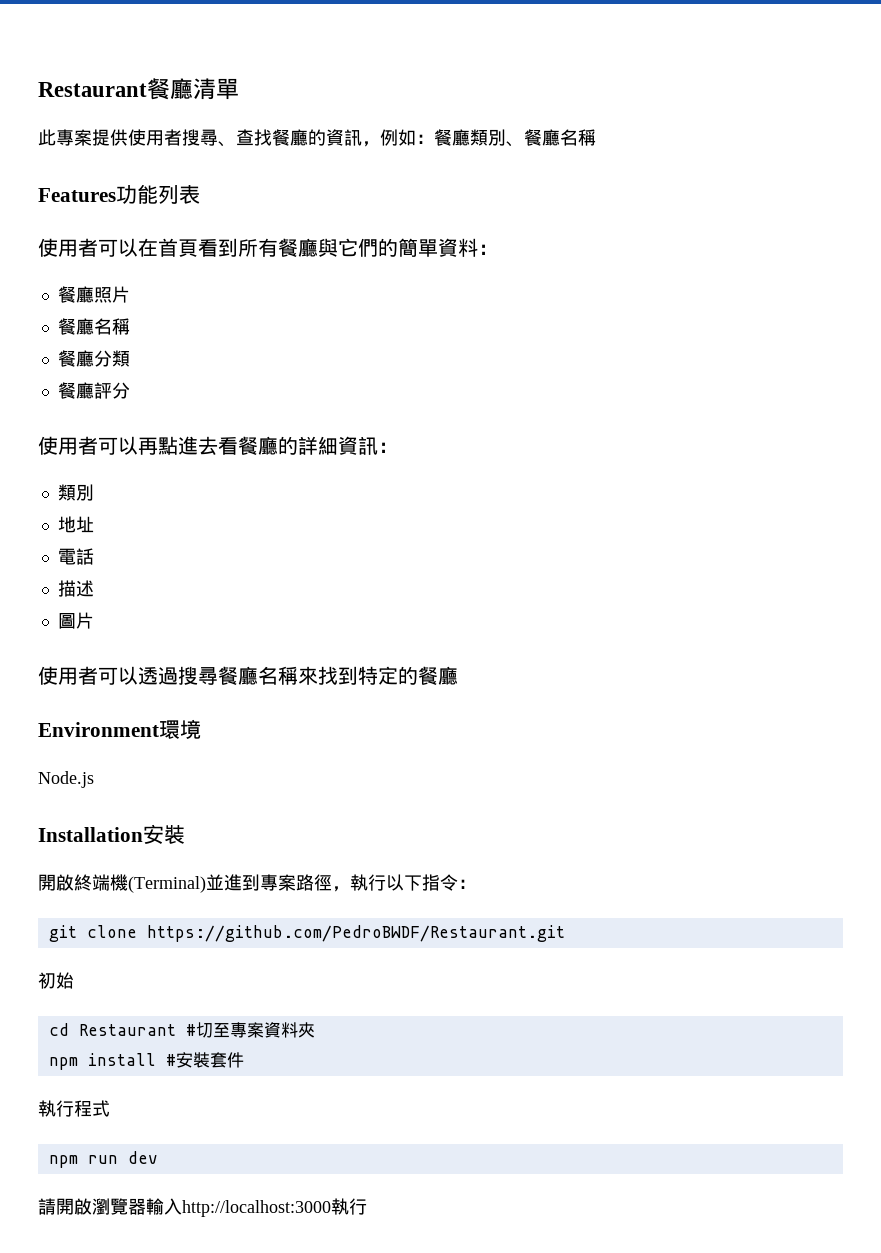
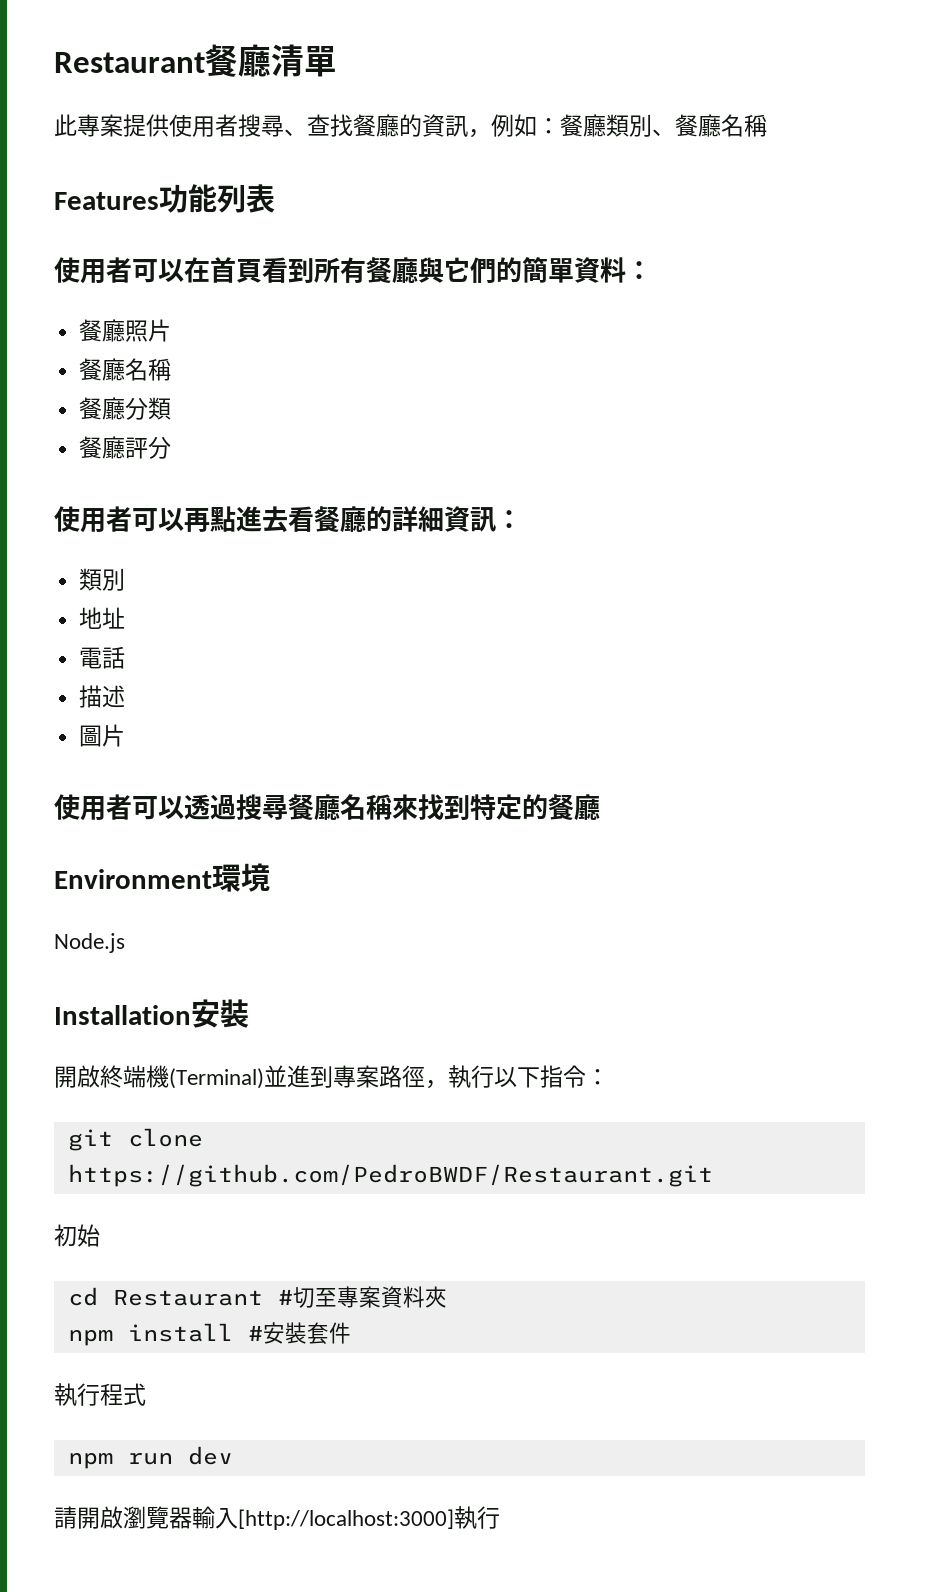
[182,1200,331,1217] http://localhost:3000 -> [238,1509,454,1530] [http://localhost:3000]

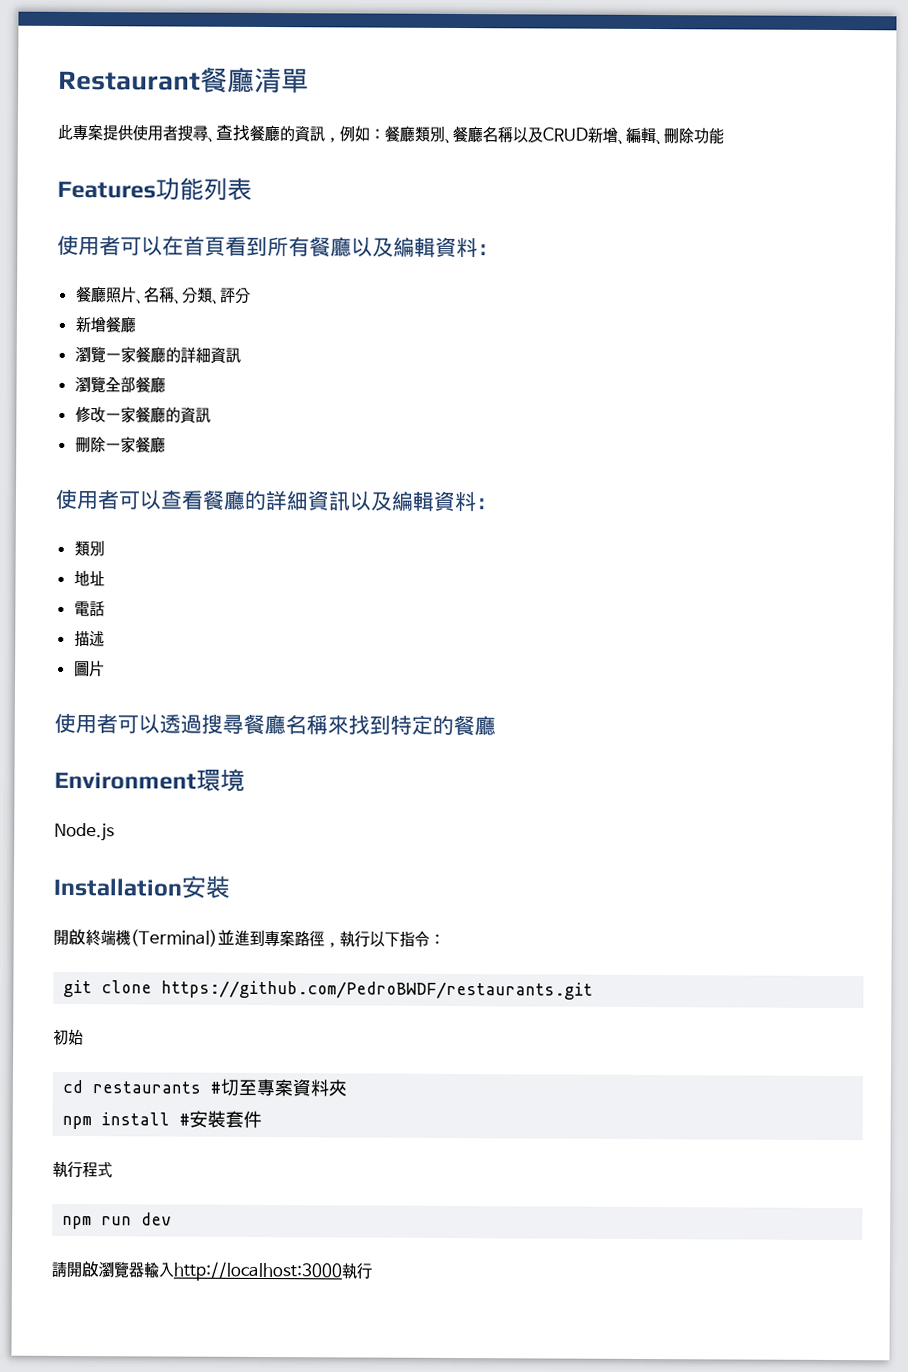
(767, 125) none -> [512,126,724,146] 以及CRUD新增、編輯、刪除功能
[418,257,574,283] 與它們的簡單 -> [351,236,436,258] 以及編輯
[79,358,172,381] [79,397,172,420] [79,436,172,459] [54,506,288,533] // 餐廳名稱 // 餐廳分類 // 餐廳評分 // 使用者可以再點進去 -> [134,286,251,305] [74,316,136,334] [74,346,241,364] [74,376,166,394] [74,406,211,424] [74,436,166,454] [55,488,183,510] 、名稱、分類、評分 // 新增餐廳 // 瀏覽一家餐廳的詳細資訊 // 瀏覽全部餐廳 // 修改一家餐廳的資訊 // 刪除一家餐廳 // 使用者可以查
(496, 520) none -> [349,490,477,512] 以及編輯資料
[67,1164,713,1187] https://github.com/PedroBWDF/Restaurant.git -> [161,980,594,1000] https://github.com/PedroBWDF/restaurants.git
[112,1289,263,1306] Restaurant -> [92,1081,202,1094] restaurants
[238,1509,454,1530] [http://localhost:3000] -> [173,1261,342,1282] http://localhost:3000

